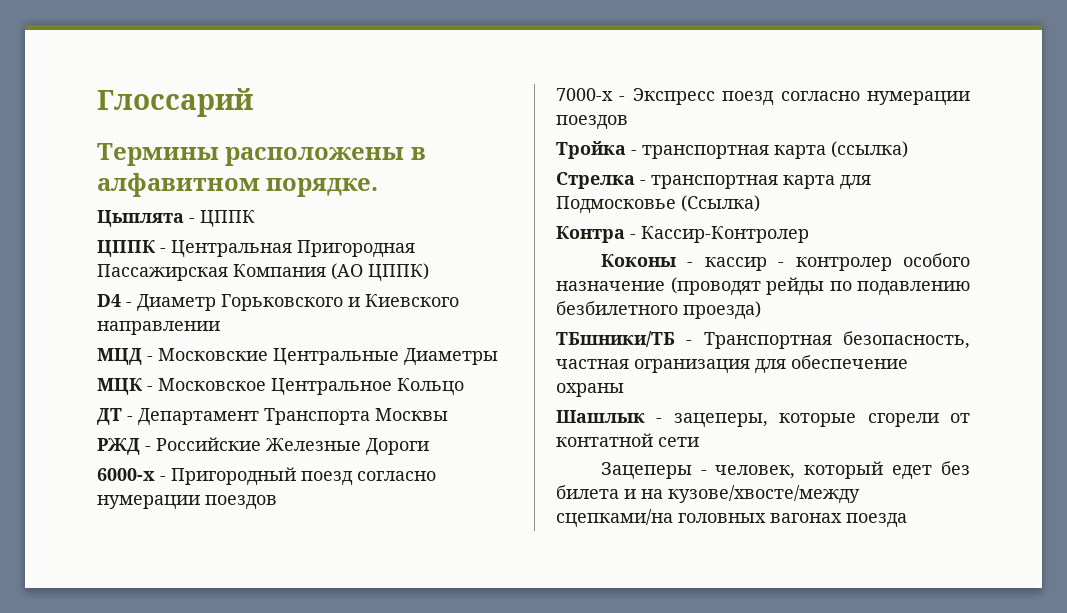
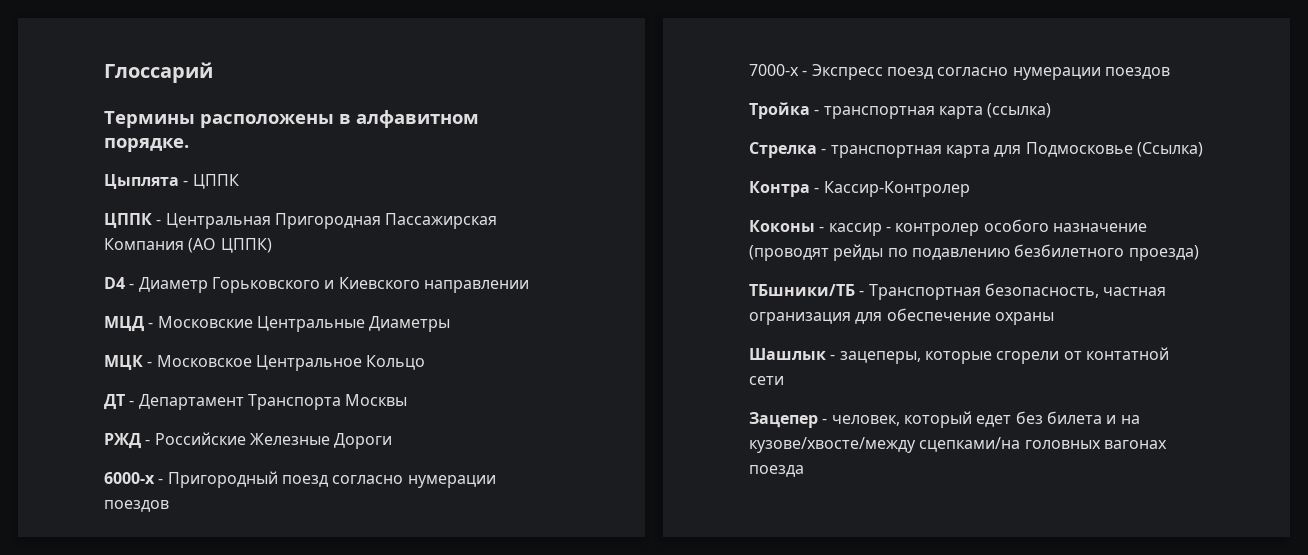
[600,462,692,480] Зацеперы -> [749,412,818,428] Зацепер

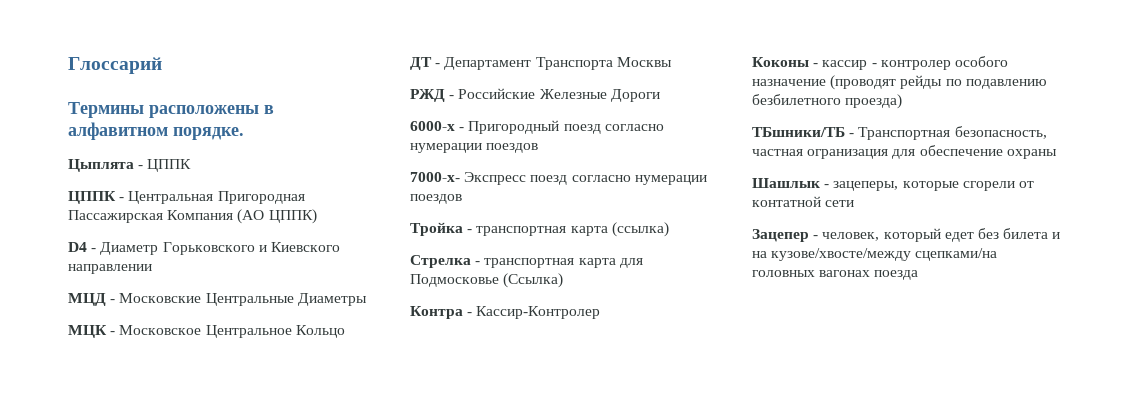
[749,64,808,76] 7000-х - -> [410,172,460,182] 7000-х-

